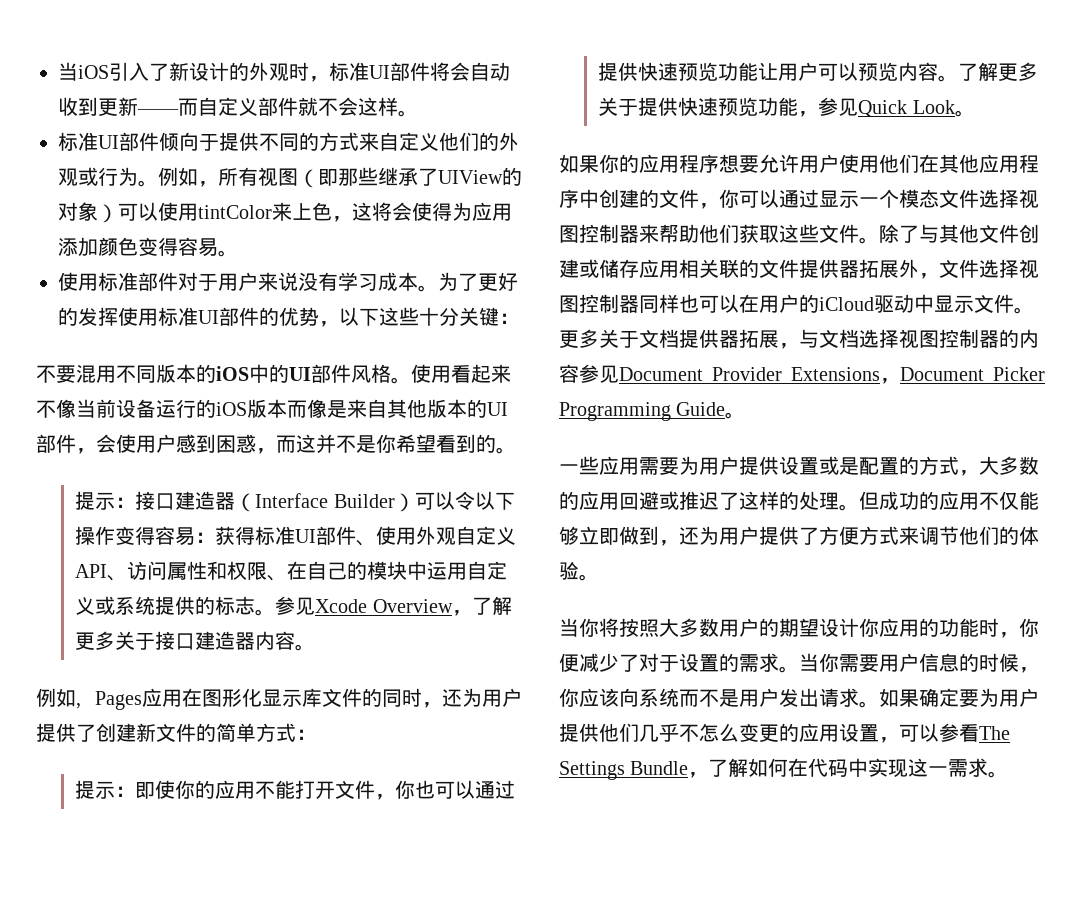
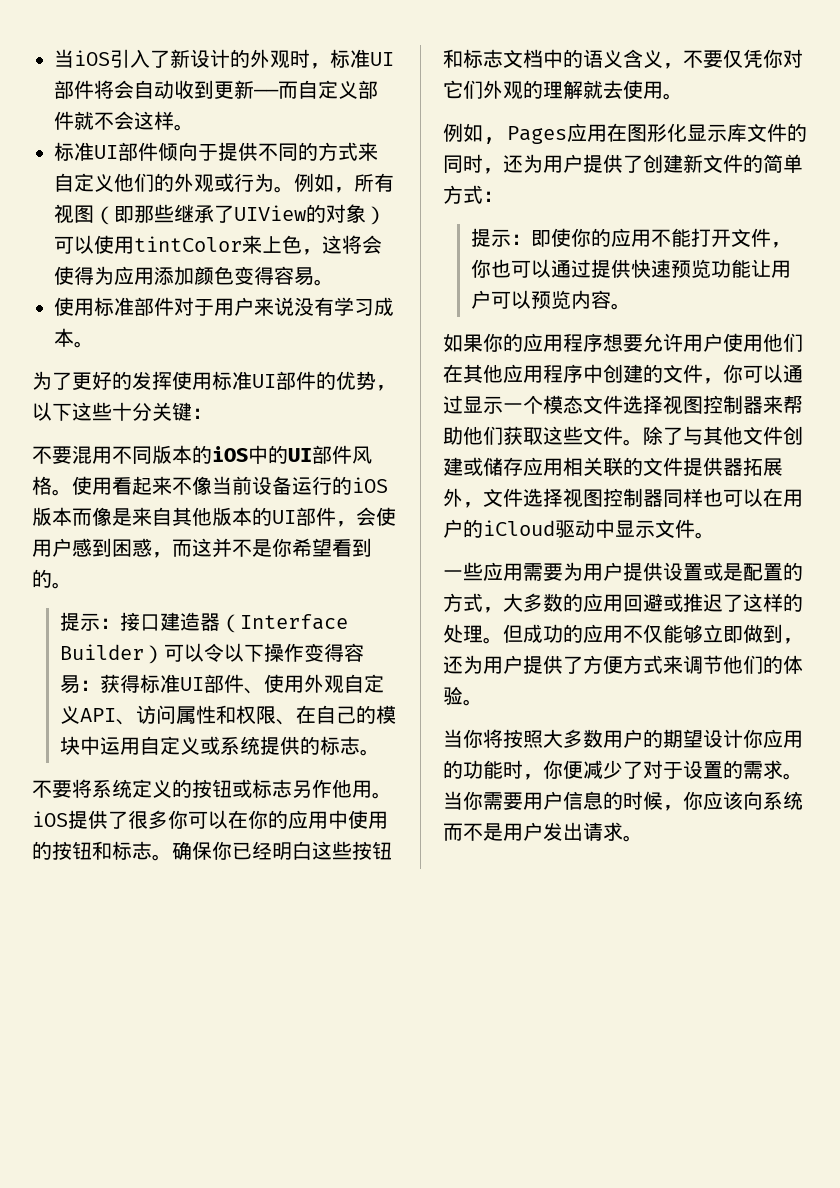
(438, 288) none -> (94, 344) //
[275,596,512,616] [75,631,296,650] 参见Xcode Overview，了解更多关于接口建造器内容 -> [32,779,392,799] [32,810,388,829] [32,841,392,861] [443,49,803,69] [443,80,663,99] // 不要将系统定义的按钮或标志另作他用。iOS提供了很多你可以在你的应用中使用的按钮和标志。确保你已经明白这些按钮和标志文档中的语义含义，不要仅凭你对它们外观的理解就去使用
[958,62,1039,81] [598,97,975,117] 了解更多关于提供快速预览功能，参见Quick Look。 -> (631, 306) none
[559,329,1039,349] [559,364,1045,384] [559,402,746,421] 更多关于文档提供器拓展，与文档选择视图控制器的内容参见Document Provider Extensions，Document Picker Programming Guide。 -> (715, 535) none
[879,688,1039,707] [559,723,1010,743] [559,758,1009,780] 如果确定要为用户提供他们几乎不怎么变更的应用设置，可以参看The Settings Bundle，了解如何在代码中实现这一需求。 -> (643, 838) none

